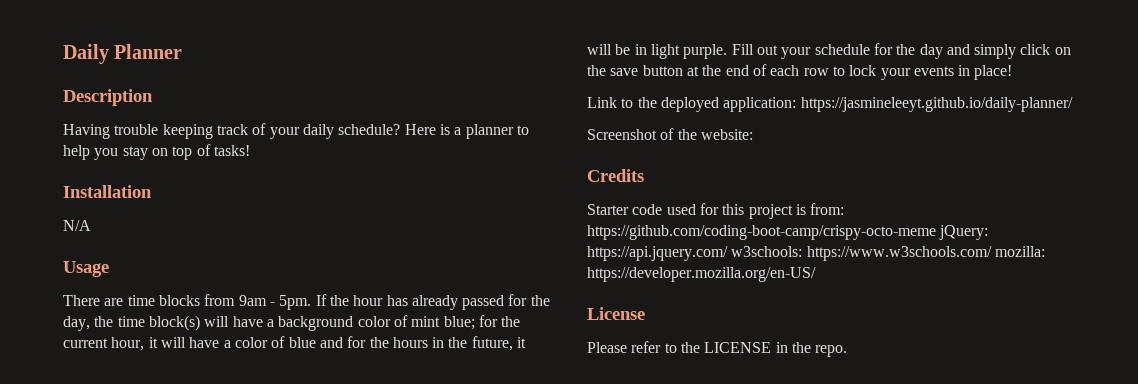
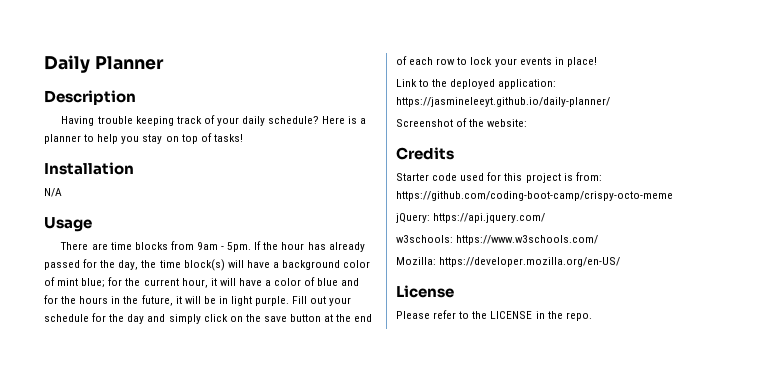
(936, 232) none -> (673, 196) //
(728, 253) none -> (546, 218) //
[994,246,1045,257] mozilla: -> [396,257,436,265] // Mozilla:

